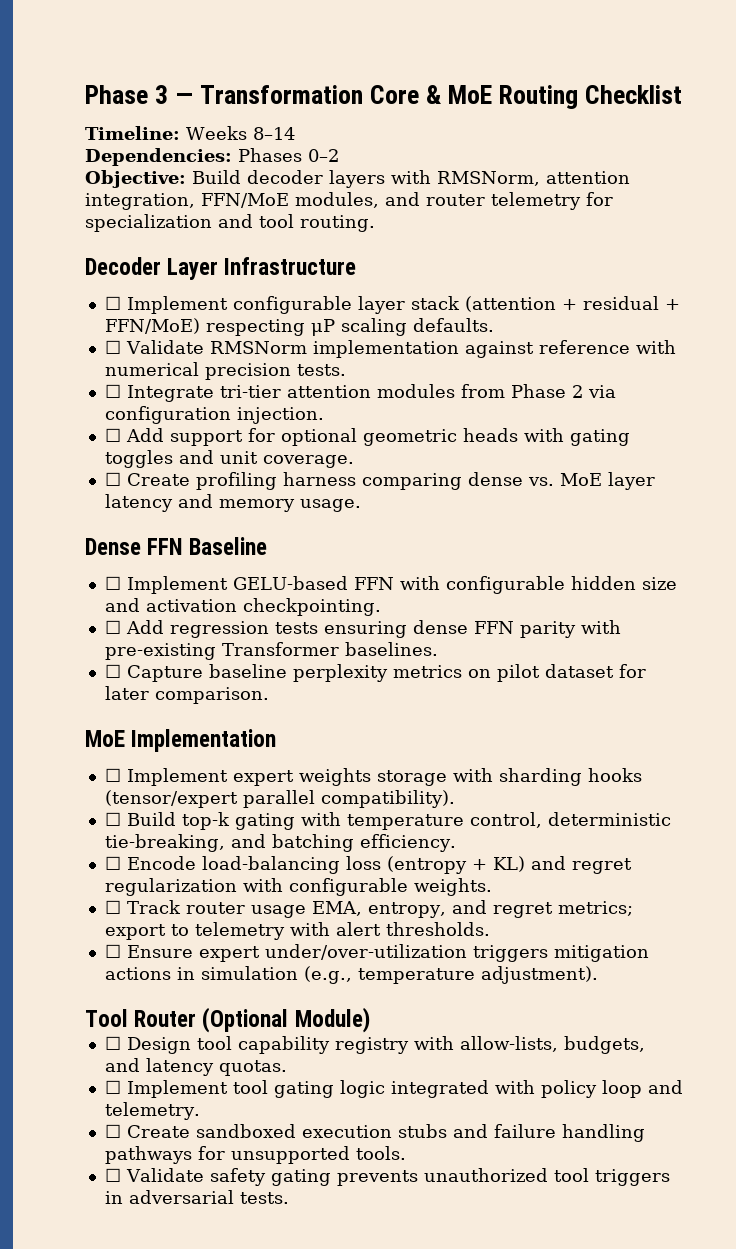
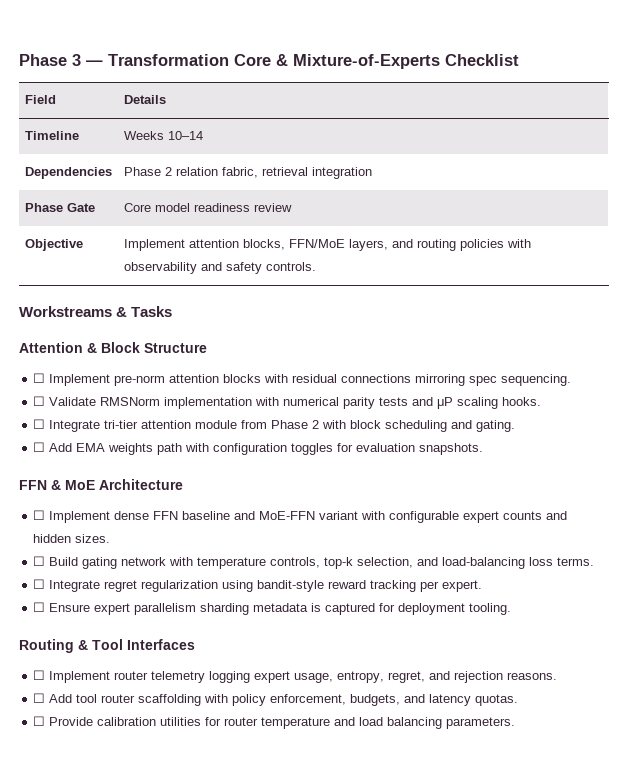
[448,85,579,109] MoE Routing -> [293,54,440,69] Mixture-of-Experts
[85,126,295,140] [85,148,339,166] [85,170,630,188] [85,192,613,210] [85,214,375,232] [85,257,357,280] [104,296,680,314] [104,318,494,336] [104,340,676,358] [104,362,346,380] // Timeline: Weeks 8–14 // Dependencies: Phases 0–2 // Objective: Build decoder layers with RMSNorm, attention integration, FFN/MoE modules, and router telemetry for specialization and tool routing. // Decoder Layer Infrastructure // ☐ Implement configurable layer stack (attention + residual + FFN/MoE) respecting μP scaling defaults. // ☐ Validate RMSNorm implementation against reference with numerical precision tests. -> [24,95,56,104] [123,95,166,104] [24,131,79,140] [123,131,203,140] [24,167,112,179] [123,167,372,179] [24,203,95,212] [123,203,292,212] [24,239,83,251] [123,239,531,251] [123,262,316,274] [19,306,173,317] [19,342,207,353] [33,373,572,386] [33,396,542,409] // Field | Details // Timeline | Weeks 10–14 // Dependencies | Phase 2 relation fabric, retrieval integration // Phase Gate | Core model readiness review // Objective | Implement attention blocks, FFN/MoE layers, and routing policies with observability and safety controls. // Workstreams & Tasks // Attention & Block Structure // ☐ Implement pre-norm attention blocks with residual connections mirroring spec sequencing. // ☐ Validate RMSNorm implementation with numerical parity tests and μP scaling hooks.
[376,384,455,398] modules -> [195,420,238,429] module
[587,385,616,398] [104,406,324,424] [104,428,630,446] [104,450,354,468] [104,472,655,490] [104,494,361,512] [85,537,268,555] [104,576,677,594] [104,598,381,616] [104,620,621,638] [104,642,438,660] [104,664,646,682] [104,686,269,704] [85,729,277,752] [104,768,642,786] [104,790,455,808] [104,812,671,830] [104,834,456,852] [104,856,632,874] [104,878,492,896] [104,900,633,918] [104,922,490,940] [104,944,649,962] [104,966,598,984] [85,1007,370,1033] [104,1036,558,1054] via configuration injection. // ☐ Add support for optional geometric heads with gating toggles and unit coverage. // ☐ Create profiling harness comparing dense vs. MoE layer latency and memory usage. // Dense FFN Baseline // ☐ Implement GELU-based FFN with configurable hidden size and activation checkpointing. // ☐ Add regression tests ensuring dense FFN parity with pre-existing Transformer baselines. // ☐ Capture baseline perplexity metrics on pilot dataset for later comparison. // MoE Implementation // ☐ Implement expert weights storage with sharding hooks (tensor/expert parallel compatibility). // ☐ Build top-k gating with temperature control, deterministic tie-breaking, and batching efficiency. // ☐ Encode load-balancing loss (entropy + KL) and regret regularization with configurable weights. // ☐ Track router usage EMA, entropy, and regret metrics; export to telemetry with alert thresholds. // ☐ Ensure expert under/over-utilization triggers mitigation actions in simulation (e.g., temperature adjustment). // Tool Router (Optional Module) // ☐ Design tool capability registry with allow-lists, -> [322,420,516,432] [33,442,484,455] [19,479,183,490] [33,510,568,523] [33,534,111,543] [33,556,595,569] [33,579,483,592] [33,602,512,615] [19,639,195,653] [33,670,558,683] [33,693,347,706] with block scheduling and gating. // ☐ Add EMA weights path with configuration toggles for evaluation snapshots. // FFN & MoE Architecture // ☐ Implement dense FFN baseline and MoE-FFN variant with configurable expert counts and hidden sizes. // ☐ Build gating network with temperature controls, top-k selection, and load-balancing loss terms. // ☐ Integrate regret regularization using bandit-style reward tracking per expert. // ☐ Ensure expert parallelism sharding metadata is captured for deployment tooling. // Routing & Tool Interfaces // ☐ Implement router telemetry logging expert usage, entropy, regret, and rejection reasons. // ☐ Add tool router scaffolding with policy enforcement,
[126,1080,683,1098] [104,1102,200,1120] [104,1124,645,1142] [104,1146,406,1164] [104,1168,670,1186] [104,1190,289,1204] Implement tool gating logic integrated with policy loop and telemetry. // ☐ Create sandboxed execution stubs and failure handling pathways for unsupported tools. // ☐ Validate safety gating prevents unauthorized tool triggers in adversarial tests. -> [49,717,516,729] Provide calibration utilities for router temperature and load balancing parameters.

